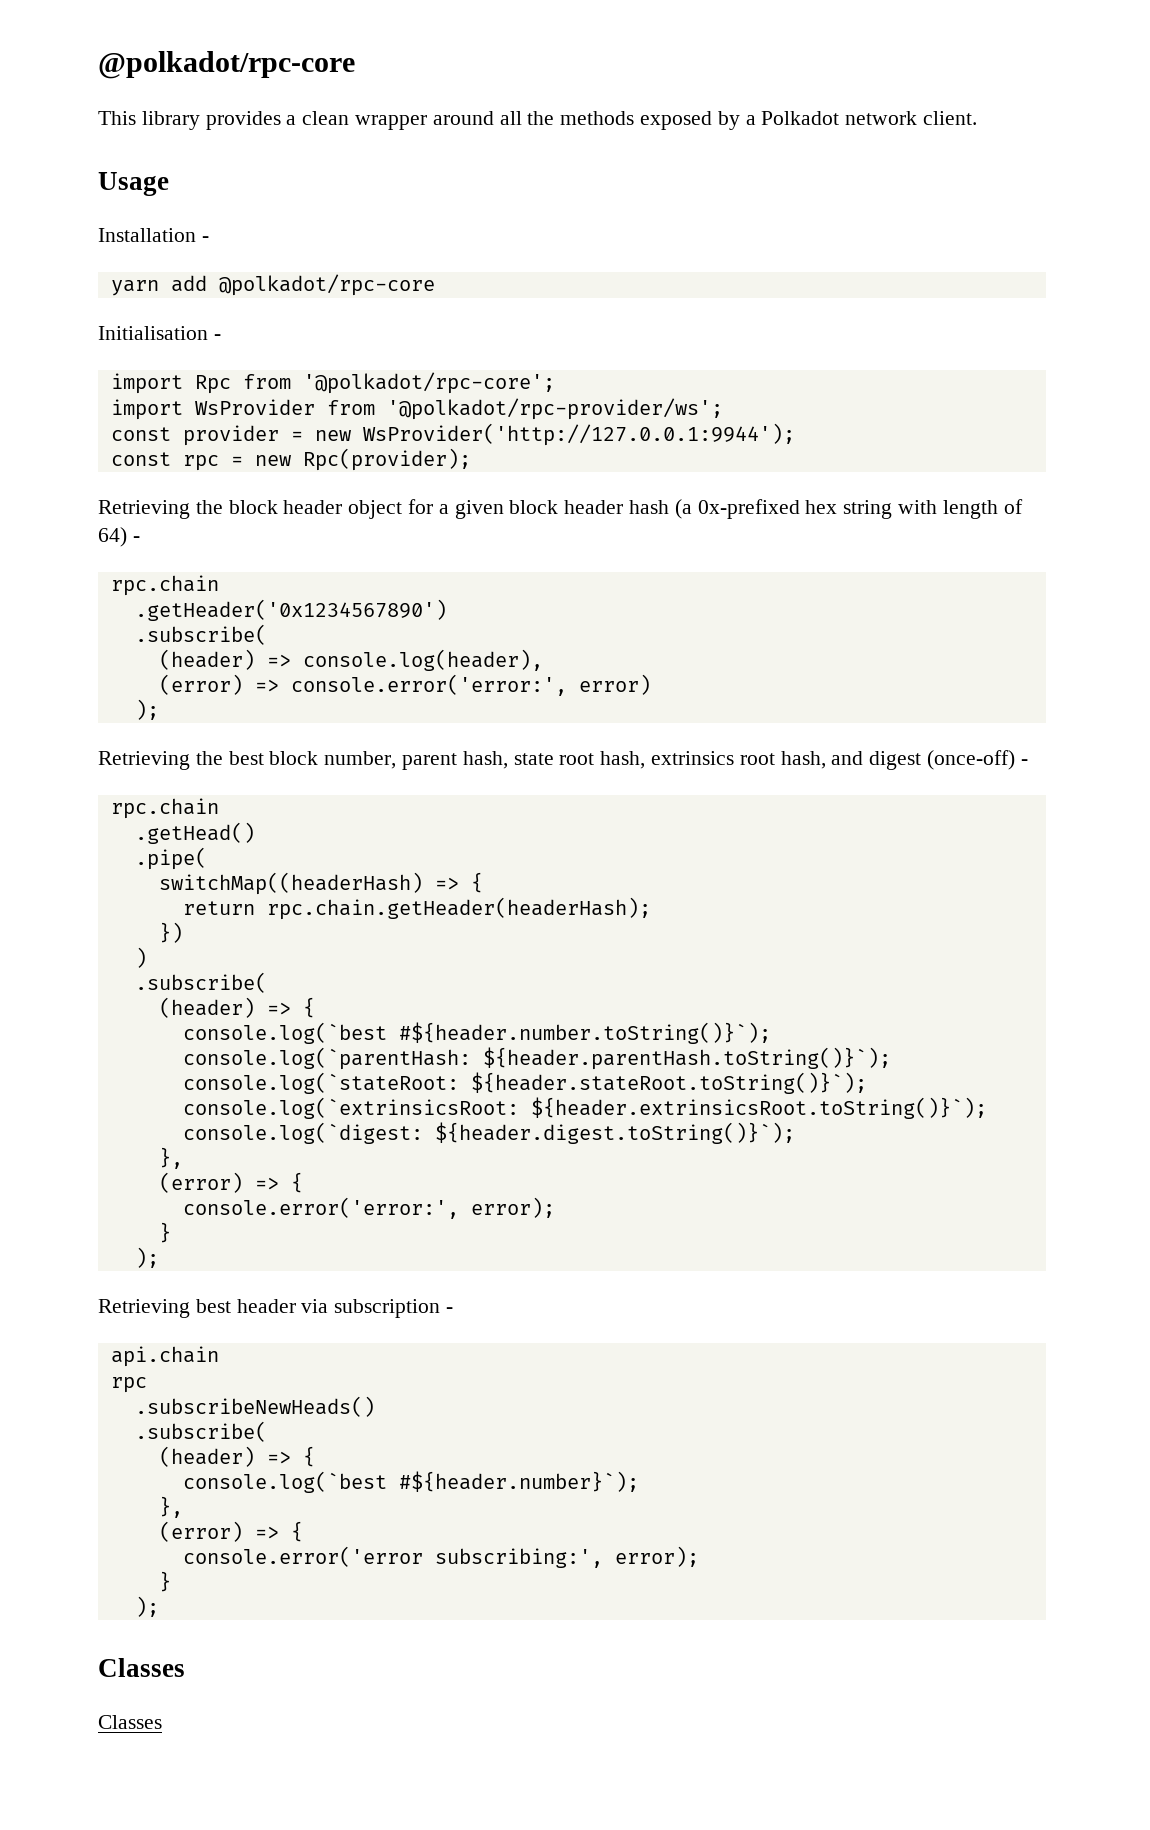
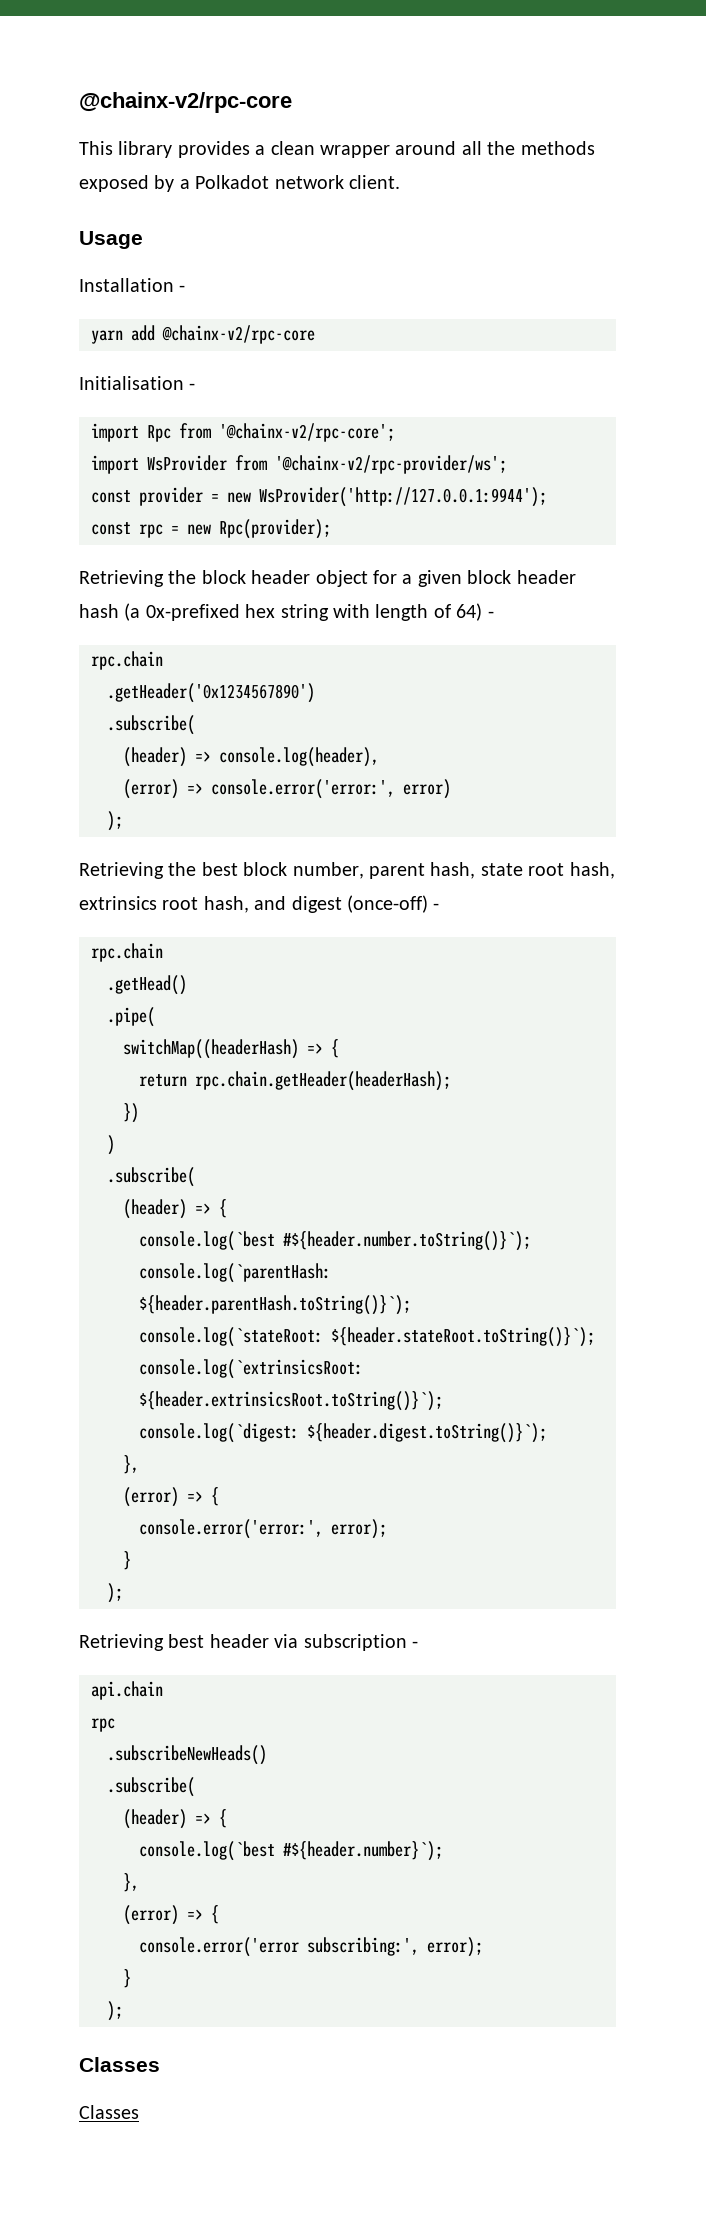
[98,51,355,79] @polkadot/rpc-core -> [79,92,292,113] @chainx-v2/rpc-core
[218,274,435,296] @polkadot/rpc-core -> [162,325,315,344] @chainx-v2/rpc-core
[302,372,555,394] '@polkadot/rpc-core'; -> [219,423,395,442] '@chainx-v2/rpc-core';
[386,398,723,420] '@polkadot/rpc-provider/ws'; -> [275,455,507,474] '@chainx-v2/rpc-provider/ws';

